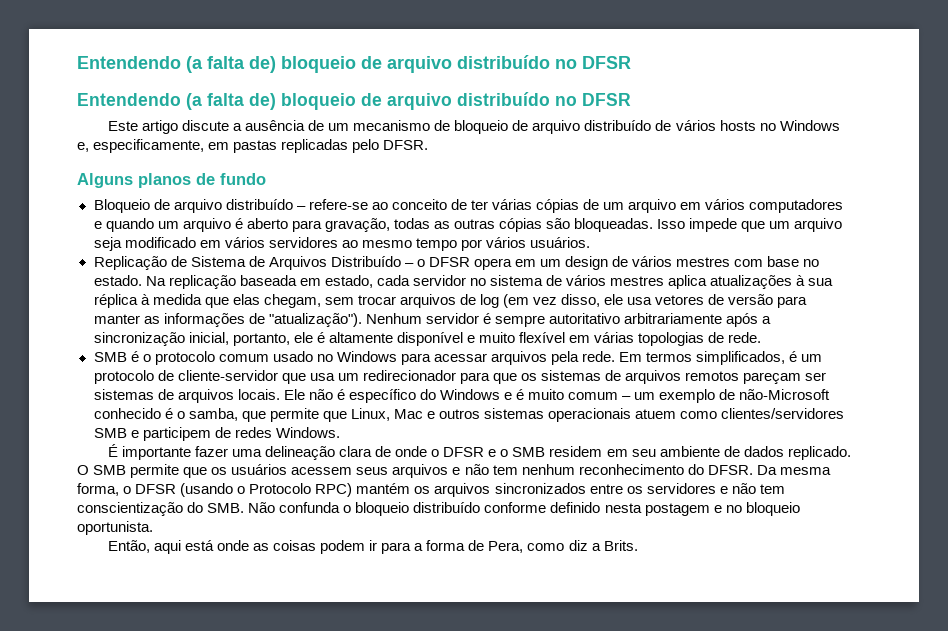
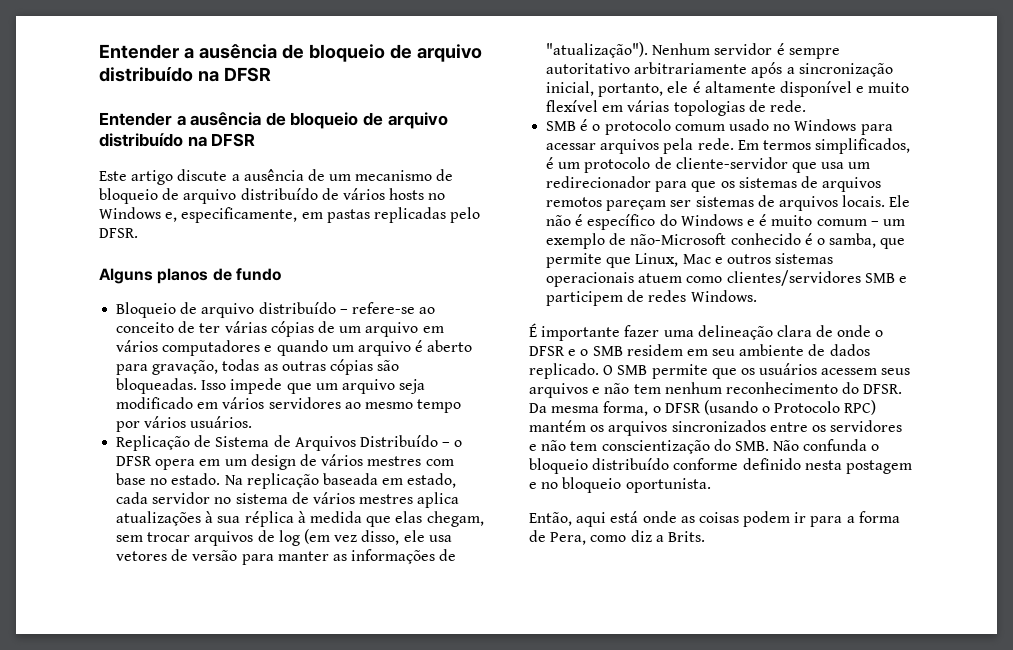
[77,55,631,73] [77,92,577,110] Entendendo (a falta de) bloqueio de arquivo distribuído no DFSR // Entendendo (a falta de) bloqueio de arquivo distribuído no -> [99,44,482,62] [99,67,271,82] [99,112,448,129] [99,133,207,147] Entender a ausência de bloqueio de arquivo distribuído na DFSR // Entender a ausência de bloqueio de arquivo distribuído na

